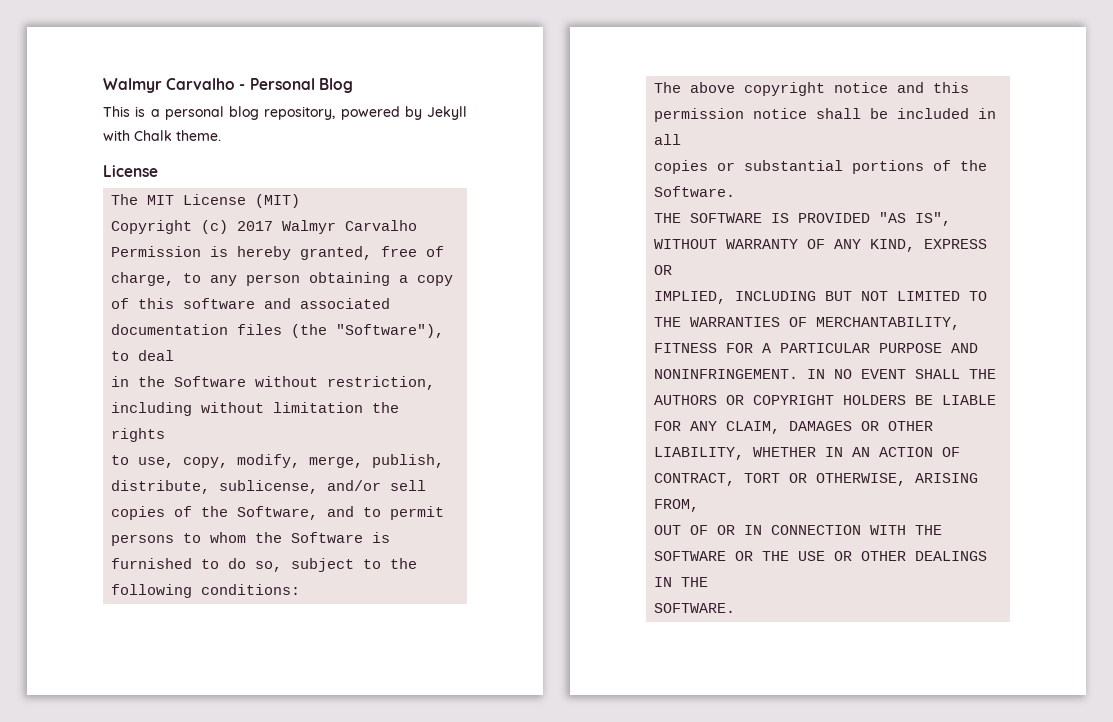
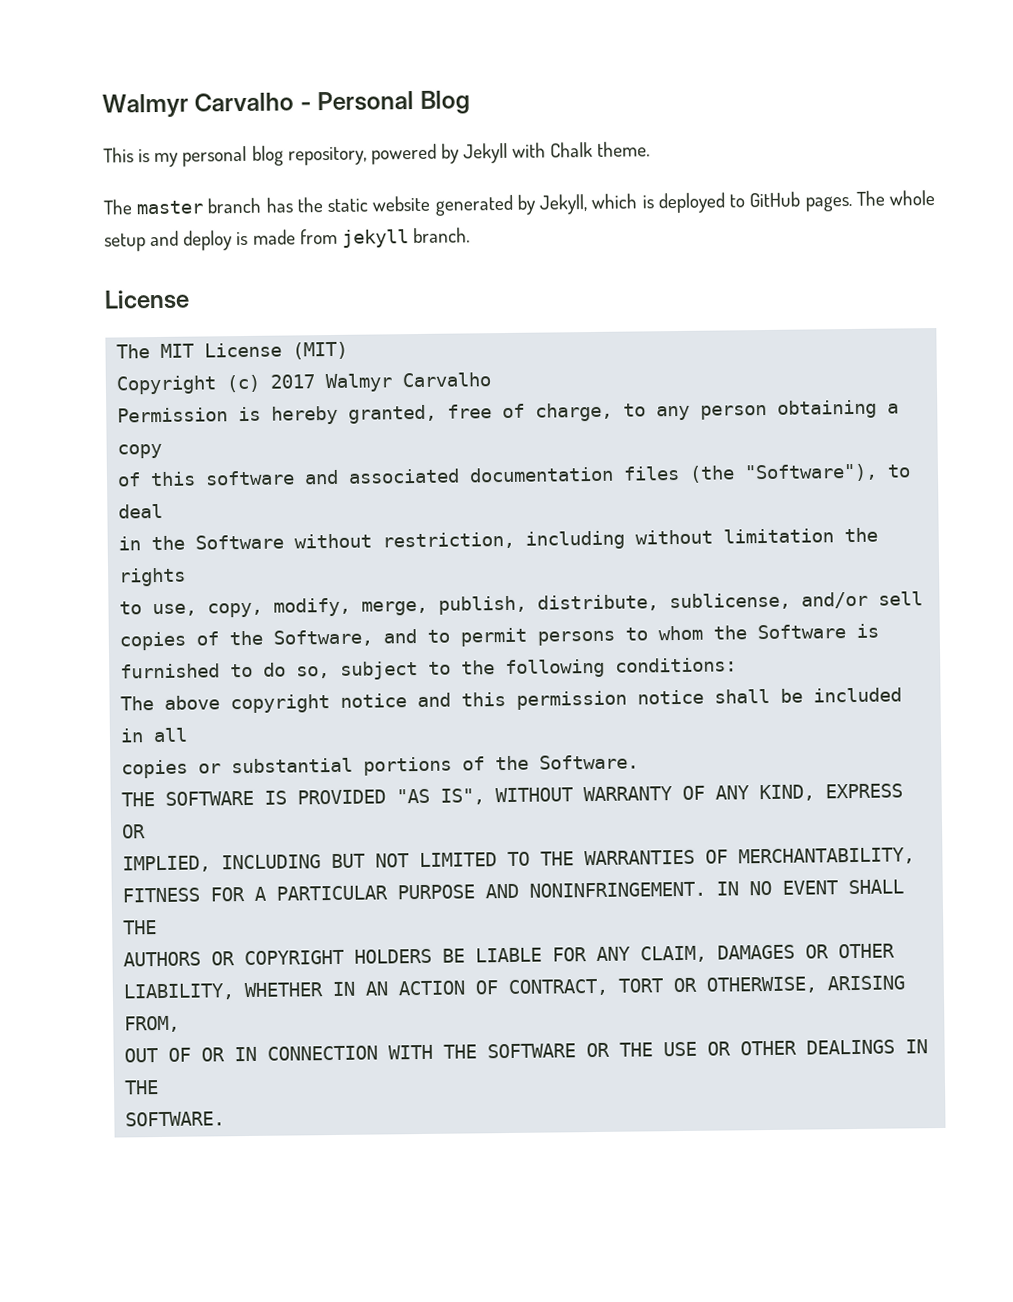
[150,109,160,117] a -> [154,152,180,168] my
(221, 135) none -> [103,190,936,216] [104,227,470,252] // The master branch has the static website generated by Jekyll, which is deployed to GitHub pages. The whole setup and deploy is made from jekyll branch.

